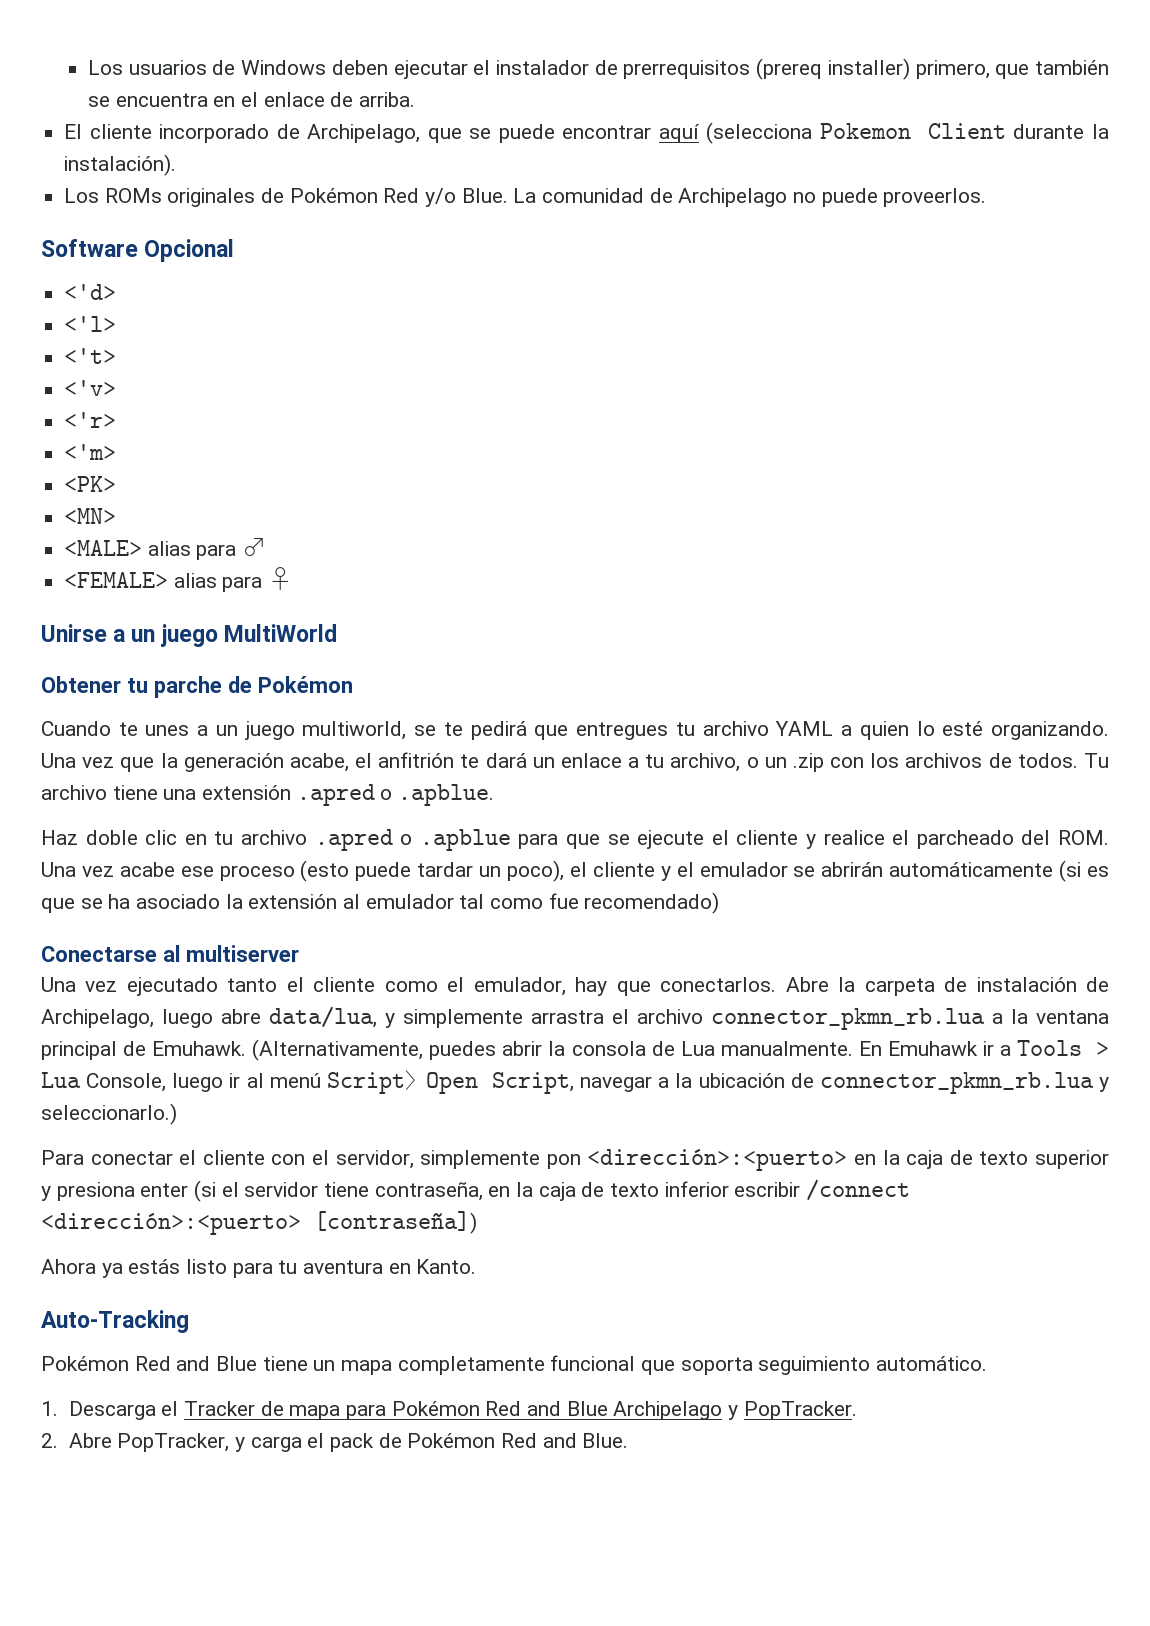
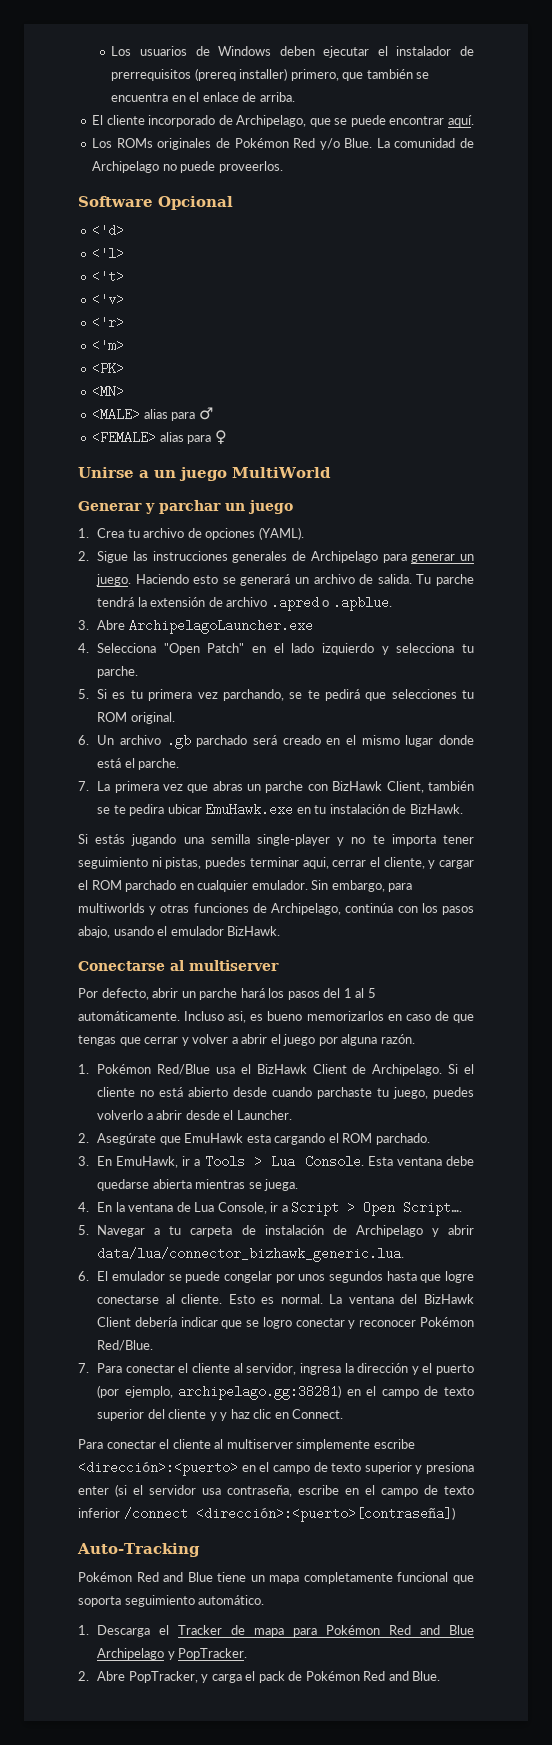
[658,122,1110,144] [64,154,177,176] aquí (selecciona Pokemon Client durante la instalación). -> [447,115,474,127] aquí.
[41,676,353,698] [41,721,1109,740] [41,752,1109,772] [41,784,495,806] [41,829,1110,851] [41,860,1110,882] [41,892,720,914] [41,945,299,962] [41,977,1110,996] [41,1006,1109,1030] [41,1039,978,1061] Obtener tu parche de Pokémon // Cuando te unes a un juego multiworld, se te pedirá que entregues tu archivo YAML a quien lo esté organizando. Una vez que la generación acabe, el anfitrión te dará un enlace a tu archivo, o un .zip con los archivos de todos. Tu archivo tiene una extensión .apred o .apblue. // Haz doble clic en tu archivo .apred o .apblue para que se ejecute el cliente y realice el parcheado del ROM. Una vez acabe ese proceso (esto puede tardar un poco), el cliente y el emulador se abrirán automáticamente (si es que se ha asociado la extensión al emulador tal como fue recomendado) // Conectarse al multiserver // Una vez ejecutado tanto el cliente como el emulador, hay que conectarlos. Abre la carpeta de instalación de Archipelago, luego abre data/lua, y simplemente arrastra el archivo connector_pkmn_rb.lua a la ventana principal de Emuhawk. (Alternativamente, puedes abrir la consola de Lua manualmente. En Emuhawk -> [78,500,293,514] [78,527,304,540] [78,551,474,563] [96,574,474,586] [97,596,392,611] [78,619,313,634] [78,643,474,655] [97,666,139,678] [78,689,474,701] [97,712,175,724] [78,734,474,749] [97,758,180,770] [78,781,474,793] [97,803,463,816] [78,834,474,846] [78,857,474,869] [78,880,413,892] [78,903,475,915] [78,926,281,938] [78,960,279,971] [78,988,376,1000] [78,1011,474,1023] [78,1034,415,1046] [78,1064,474,1076] [97,1087,474,1099] [97,1110,292,1120] [78,1133,430,1145] [78,1156,179,1168] Generar y parchar un juego // 1. Crea tu archivo de opciones (YAML). // 2. Sigue las instrucciones generales de Archipelago para generar un juego. Haciendo esto se generará un archivo de salida. Tu parche tendrá la extensión de archivo .apred o .apblue. // 3. Abre ArchipelagoLauncher.exe // 4. Selecciona "Open Patch" en el lado izquierdo y selecciona tu parche. // 5. Si es tu primera vez parchando, se te pedirá que selecciones tu ROM original. // 6. Un archivo .gb parchado será creado en el mismo lugar donde está el parche. // 7. La primera vez que abras un parche con BizHawk Client, también se te pedira ubicar EmuHawk.exe en tu instalación de BizHawk. // Si estás jugando una semilla single-player y no te importa tener seguimiento ni pistas, puedes terminar aqui, cerrar el cliente, y cargar el ROM parchado en cualquier emulador. Sin embargo, para multiworlds y otras funciones de Archipelago, continúa con los pasos abajo, usando el emulador BizHawk. // Conectarse al multiserver // Por defecto, abrir un parche hará los pasos del 1 al 5 automáticamente. Incluso asi, es bueno memorizarlos en caso de que tengas que cerrar y volver a abrir el juego por alguna razón. // 1. Pokémon Red/Blue usa el BizHawk Client de Archipelago. Si el cliente no está abierto desde cuando parchaste tu juego, puedes volverlo a abrir desde el Launcher. // 2. Asegúrate que EmuHawk esta cargando el ROM parchado. // 3. En EmuHawk,
[86,1070,1109,1094] [41,1103,177,1125] [41,1149,944,1171] Console, luego ir al menú Script〉Open Script, navegar a la ubicación de connector_pkmn_rb.lua y seleccionarlo.) // Para conectar el cliente con el servidor, simplemente pon <dirección>:<puerto> en la caja -> [304,1155,474,1168] [97,1179,299,1191] [78,1201,463,1216] [78,1225,474,1237] [97,1247,405,1262] [78,1271,474,1283] [97,1294,475,1304] [97,1317,475,1329] [97,1340,154,1351] [78,1363,474,1375] [97,1385,475,1400] [97,1409,344,1421] [78,1439,415,1451] [78,1461,310,1476] Console. Esta ventana debe quedarse abierta mientras se juega. // 4. En la ventana de Lua Console, ir a Script > Open Script…. // 5. Navegar a tu carpeta de instalación de Archipelago y abrir data/lua/connector_bizhawk_generic.lua. // 6. El emulador se puede congelar por unos segundos hasta que logre conectarse al cliente. Esto es normal. La ventana del BizHawk Client debería indicar que se logro conectar y reconocer Pokémon Red/Blue. // 7. Para conectar el cliente al servidor, ingresa la dirección y el puerto (por ejemplo, archipelago.gg:38281) en el campo de texto superior del cliente y y haz clic en Connect. // Para conectar el cliente al multiserver simplemente escribe <dirección>:<puerto> en el campo
[324,1179,911,1201] [41,1211,477,1235] [41,1259,477,1278] tiene contraseña, en la caja de texto inferior escribir /connect <dirección>:<puerto> [contraseña]) // Ahora ya estás listo para tu aventura en Kanto. -> [202,1485,474,1497] [78,1507,455,1522] usa contraseña, escribe en el campo de texto inferior /connect <dirección>:<puerto>[contraseña])

